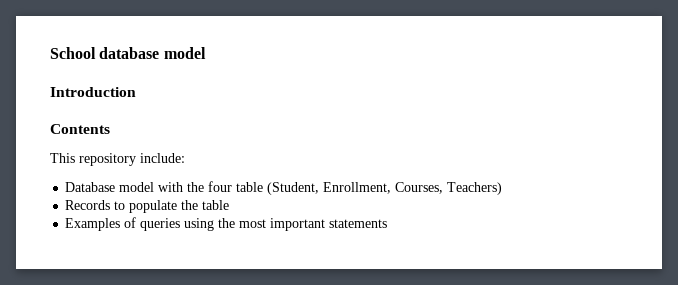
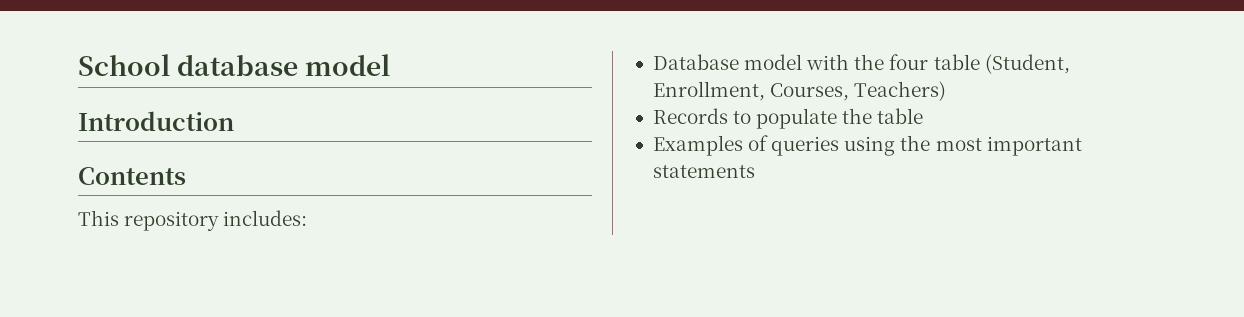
[140,153,185,163] include: -> [223,210,308,226] includes:

